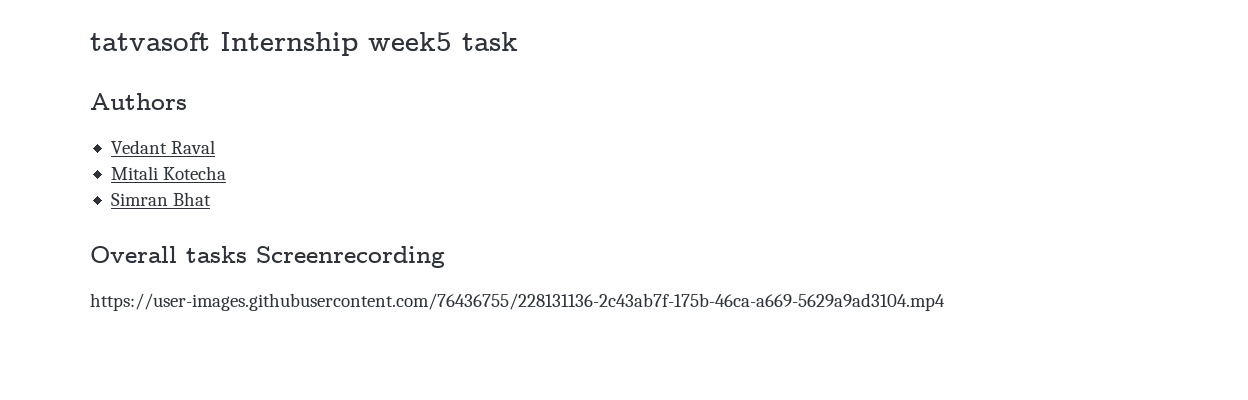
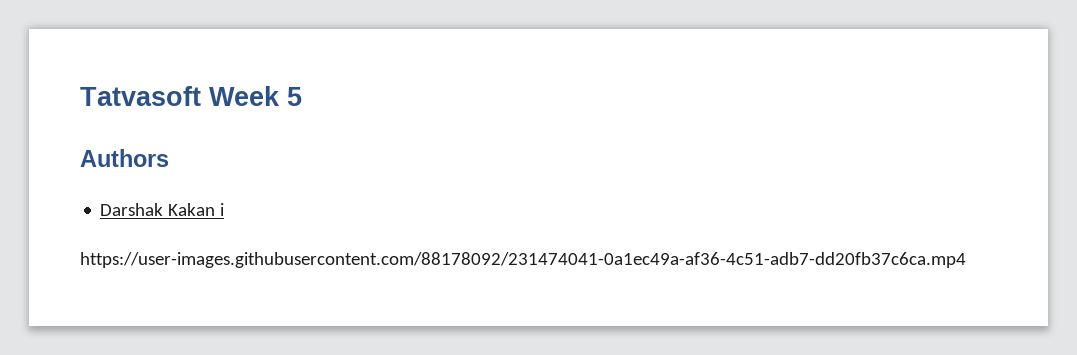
[90,32,518,56] [90,93,187,110] [110,140,216,154] [110,166,227,180] [110,192,212,206] [90,246,445,268] [90,293,945,311] tatvasoft Internship week5 task // Authors // Vedant Raval // Mitali Kotecha // Simran Bhat // Overall tasks Screenrecording // https://user-images.githubusercontent.com/76436755/228131136-2c43ab7f-175b-46ca-a669-5629a9ad3104.mp4 -> [80,86,302,106] [80,149,169,167] [100,203,225,216] [80,252,966,268] Tatvasoft Week 5 // Authors // Darshak Kakan i // https://user-images.githubusercontent.com/88178092/231474041-0a1ec49a-af36-4c51-adb7-dd20fb37c6ca.mp4

